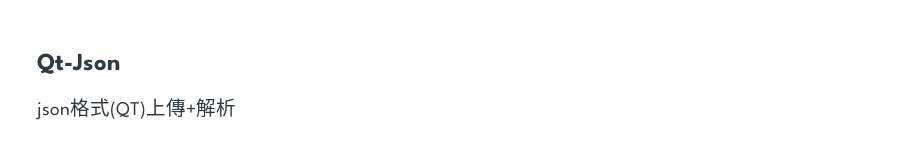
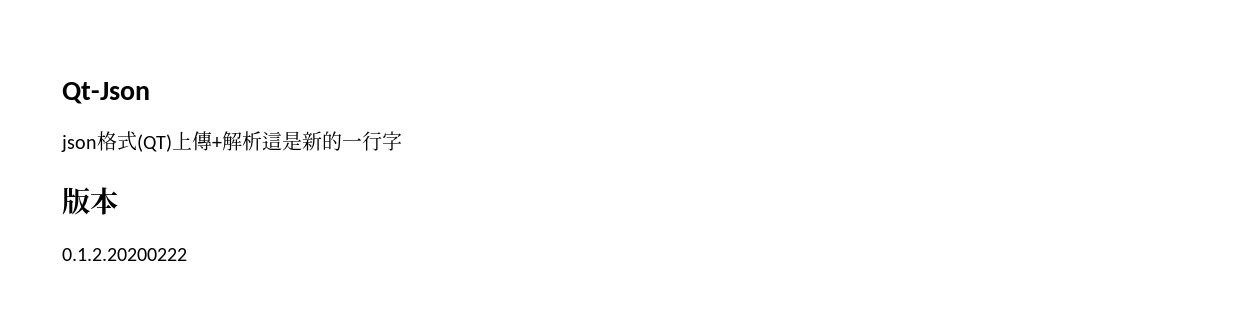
(236, 107) none -> [262,131,402,151] [62,187,118,215] [62,248,187,261] 這是新的一行字 // 版本 // 0.1.2.20200222

